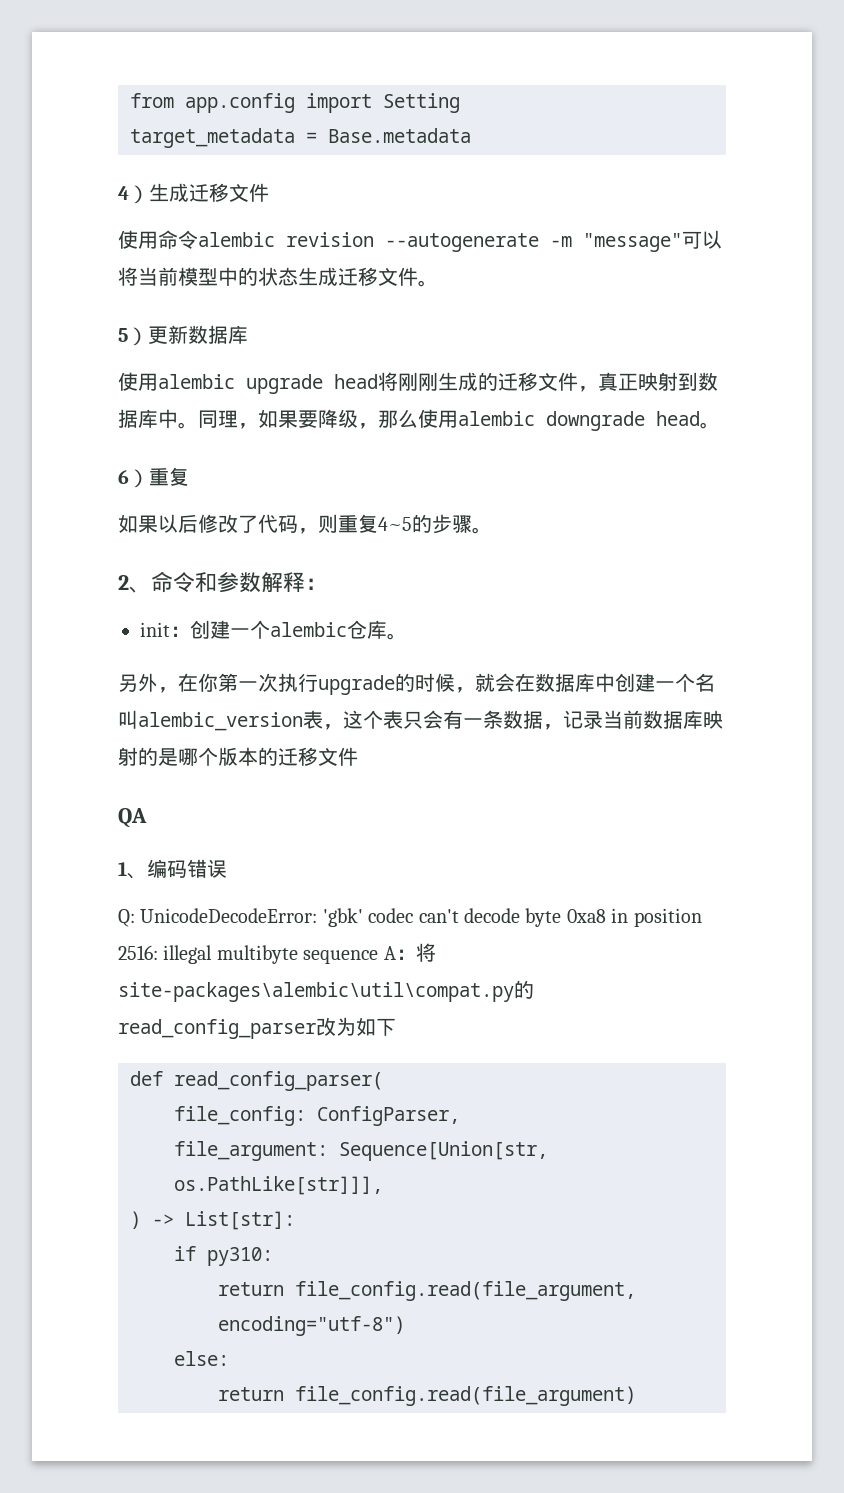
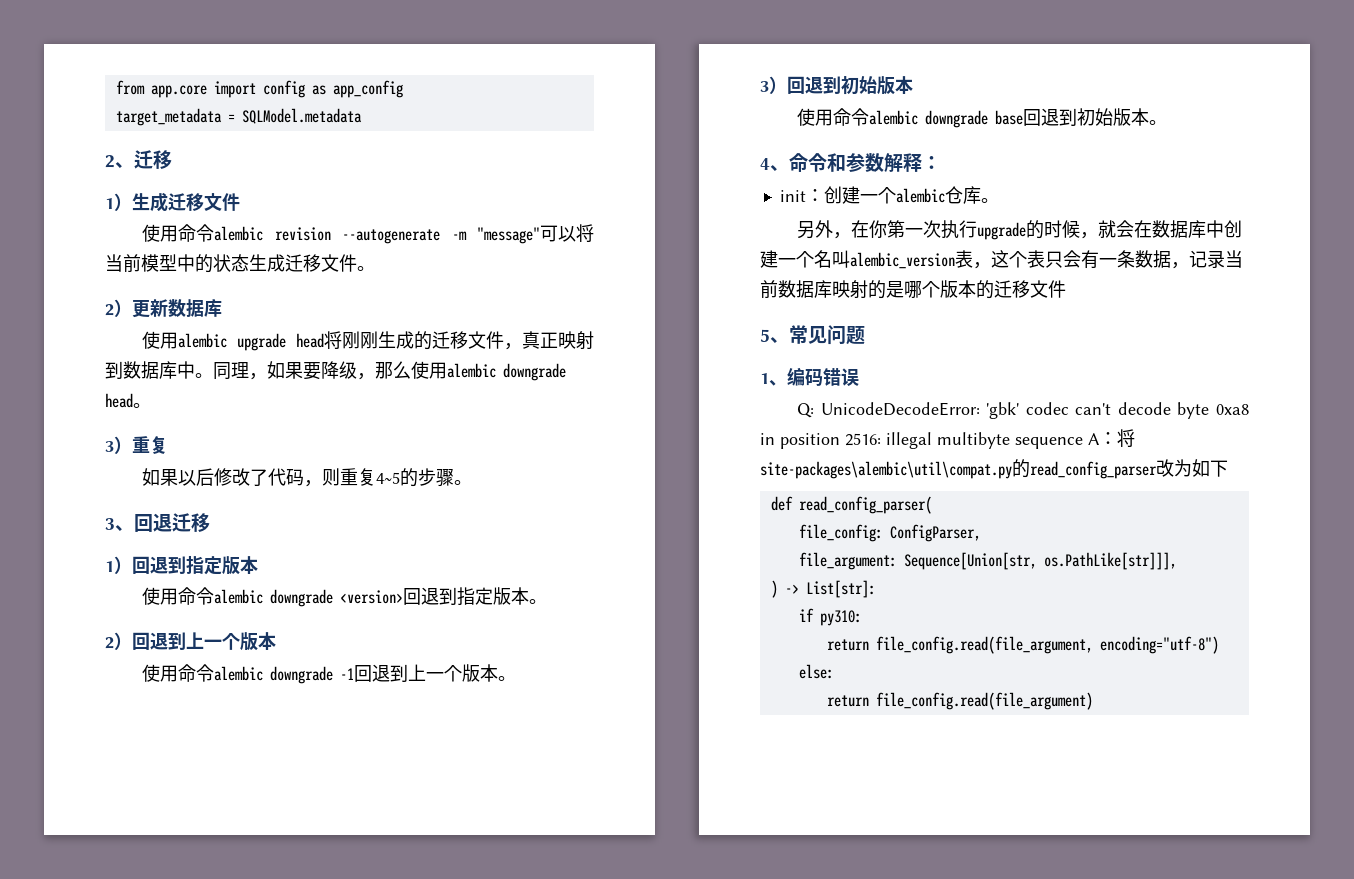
[185,93,460,113] [130,128,471,148] [118,186,129,200] app.config import Setting // target_metadata = Base.metadata // 4 -> [150,80,403,98] [115,108,362,126] [105,150,172,169] [105,198,114,209] app.core import config as app_config // target_metadata = SQLModel.metadata // 2、迁移 // 1
[118,328,128,342] 5 -> [105,304,114,316] 2
[118,470,129,484] 6 -> [105,441,114,452] 3
[118,575,129,590] 2 -> [105,513,210,532] [105,555,258,575] [142,587,548,607] [105,632,276,651] [142,664,517,684] [760,76,913,95] [797,108,1168,128] [760,158,770,170] 3、回退迁移 // 1）回退到指定版本 // 使用命令alembic downgrade <version>回退到指定版本。 // 2）回退到上一个版本 // 使用命令alembic downgrade -1回退到上一个版本。 // 3）回退到初始版本 // 使用命令alembic downgrade base回退到初始版本。 // 4
[118,808,147,828] QA -> [760,325,865,345] 5、常见问题

